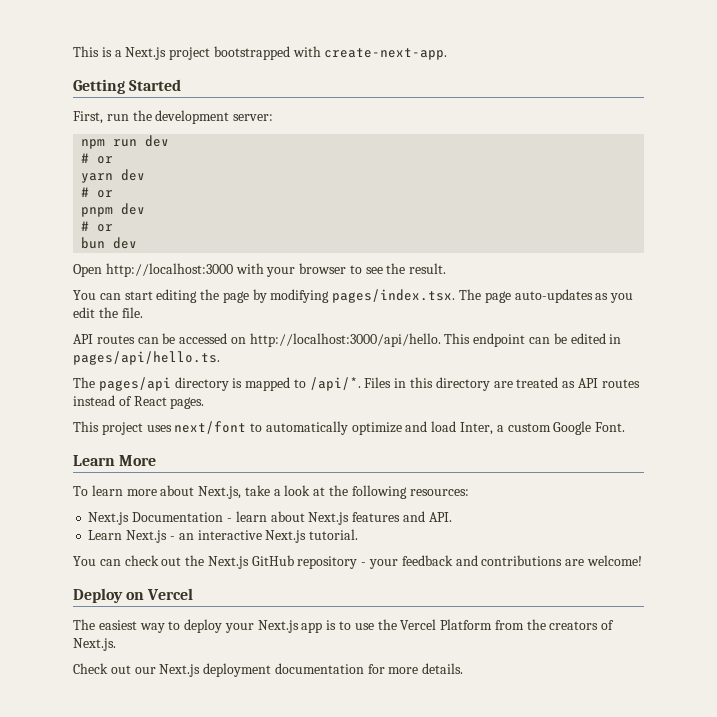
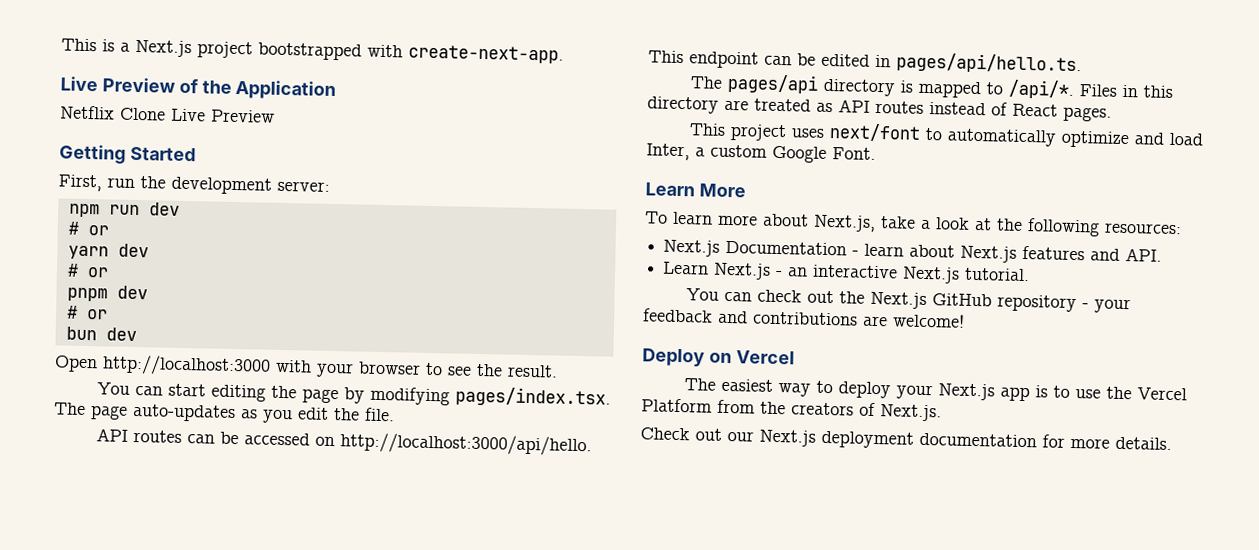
(448, 54) none -> [60,76,337,101] [60,105,275,123] // Live Preview of the Application // Netflix Clone Live Preview

